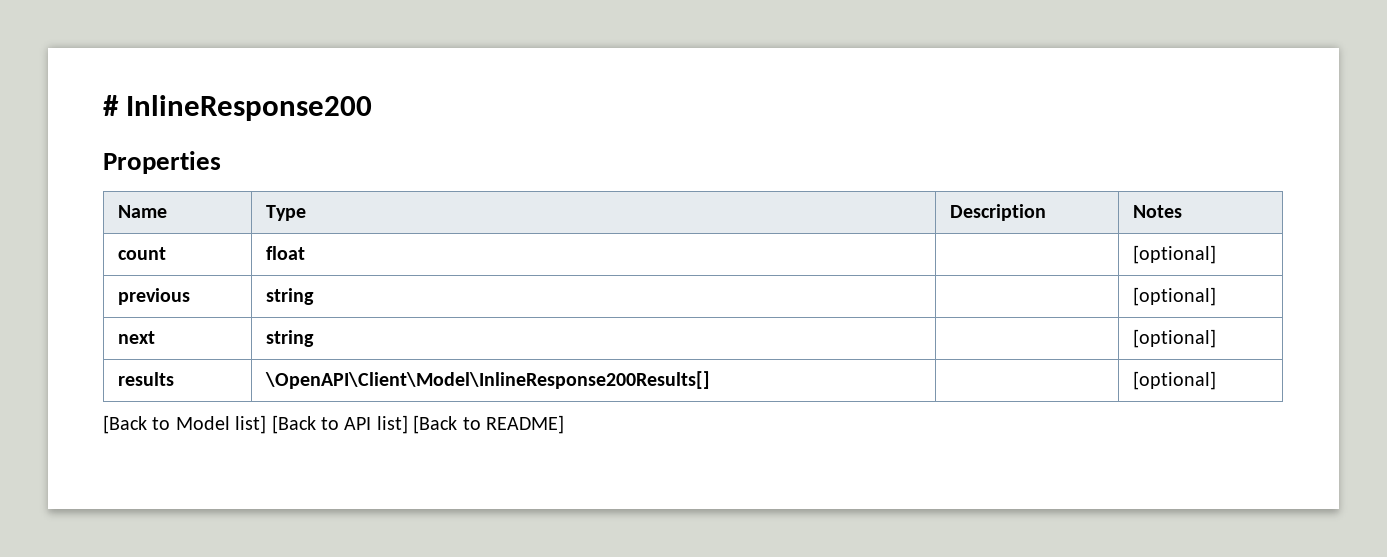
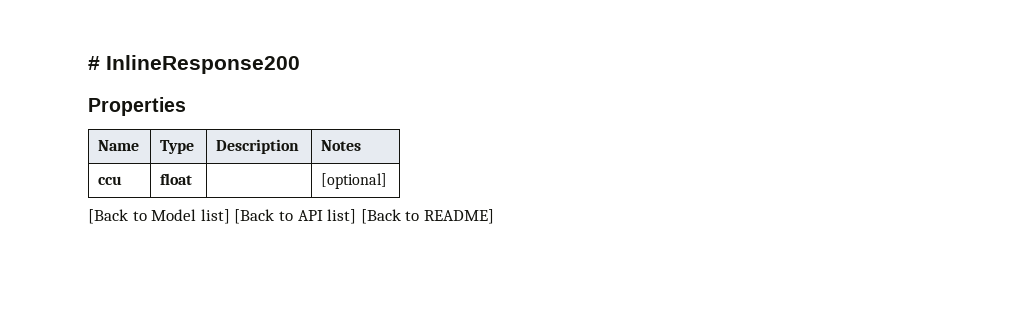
[118,247,167,260] count -> [98,176,123,185] ccu
[118,288,191,305] [266,288,315,305] [1133,287,1217,306] [118,331,156,344] [266,330,315,347] [1133,329,1217,348] [118,372,175,386] [265,371,711,389] [1133,371,1217,390] // previous | string | | [optional] // next | string | | [optional] // results | \OpenAPI\Client\Model\InlineResponse200Results[] | | [optional] -> (388, 181) none

